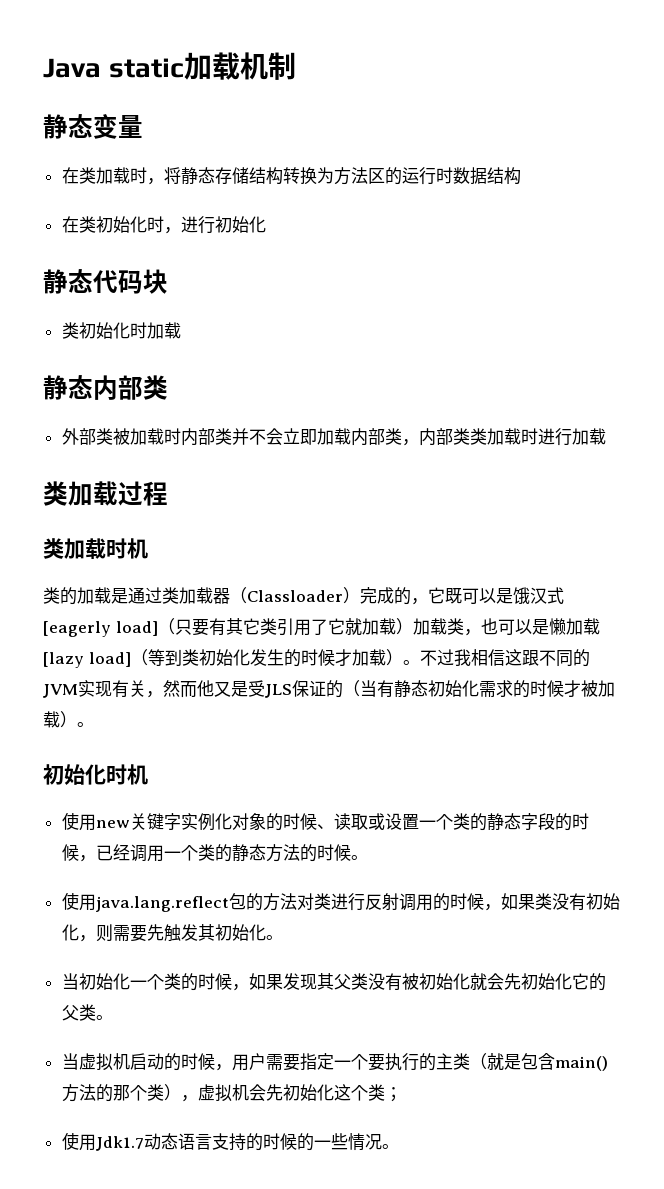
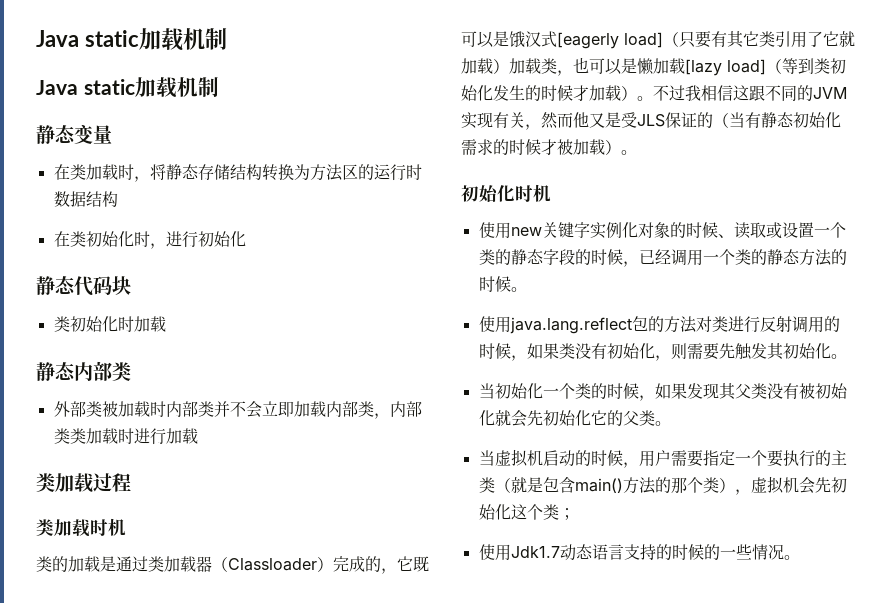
[43,52,296,80] Java static加载机制 -> [36,28,227,51] [36,77,219,98] Java static加载机制 // Java static加载机制

